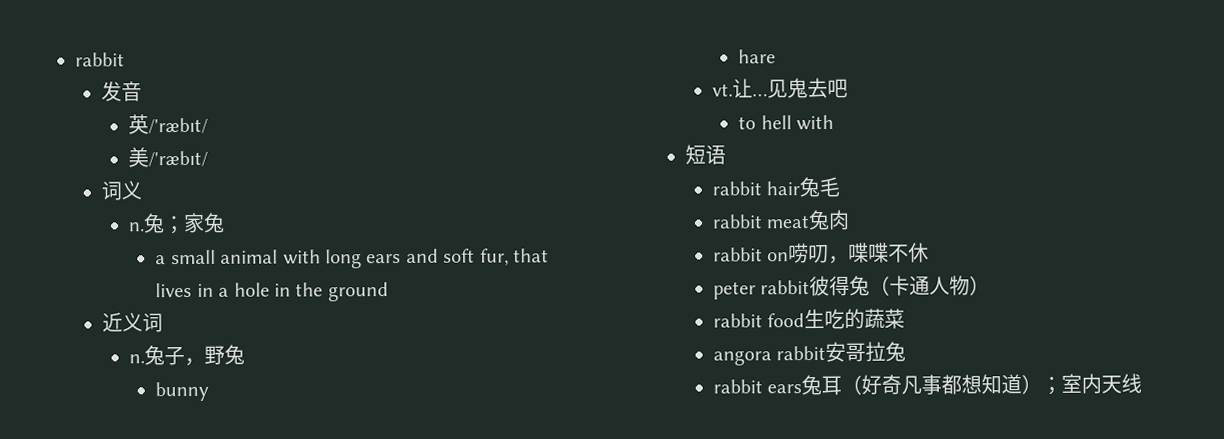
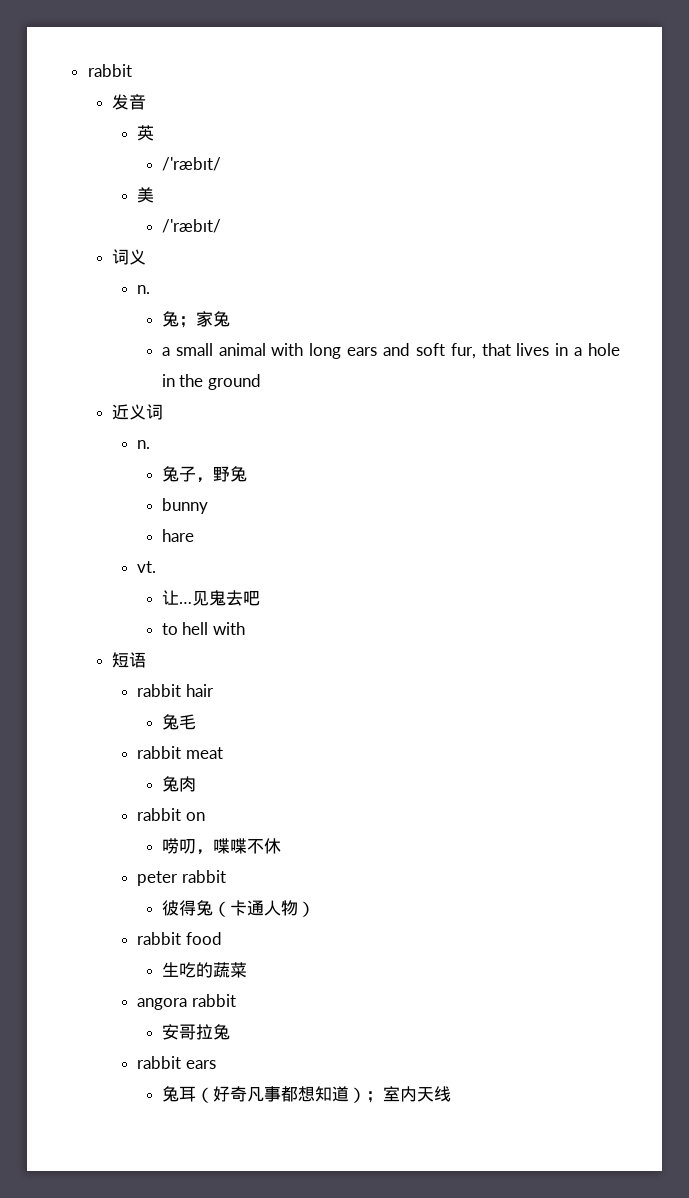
(149, 124) none -> (155, 133) //
(149, 157) none -> (155, 195) //
(145, 227) none -> (151, 289) //
(145, 359) none -> (151, 444) //
(733, 90) none -> (157, 567) //
(801, 188) none -> (214, 690) //
(811, 222) none -> (223, 753) //
(790, 257) none -> (205, 816) //
(811, 287) none -> (226, 876) //
(806, 320) none -> (222, 938) //
(827, 353) none -> (236, 1000) //
(803, 389) none -> (216, 1064) //

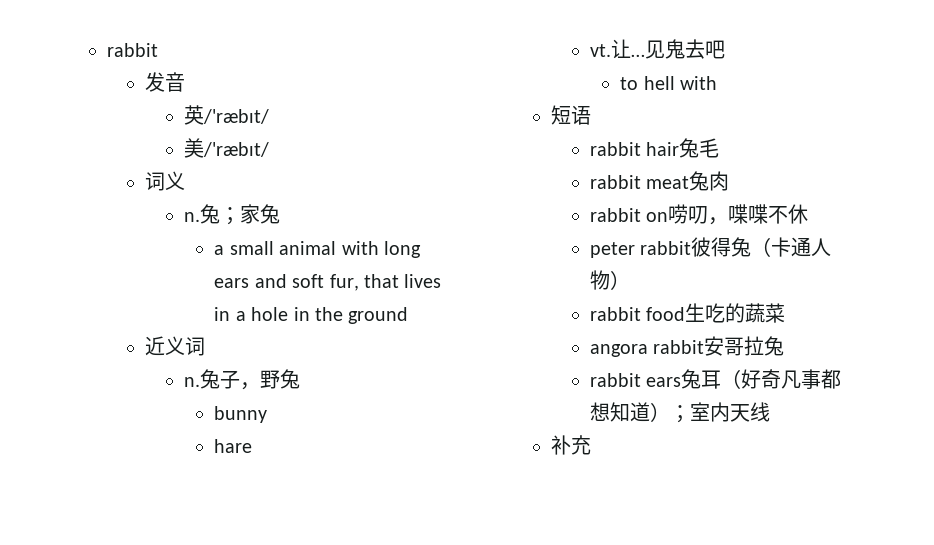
(155, 133) // -> (204, 115) none
(155, 195) // -> (204, 148) none
(151, 289) // -> (200, 217) none
(151, 444) // -> (200, 382) none
(157, 567) // -> (611, 50) none
(214, 690) // -> (680, 149) none
(223, 753) // -> (690, 182) none
(205, 816) // -> (669, 217) none
(226, 876) // -> (692, 248) none
(222, 938) // -> (686, 314) none
(236, 1000) // -> (705, 347) none
(216, 1064) // -> (682, 382) none
(451, 1094) none -> [551,435,592,455] // 补充

